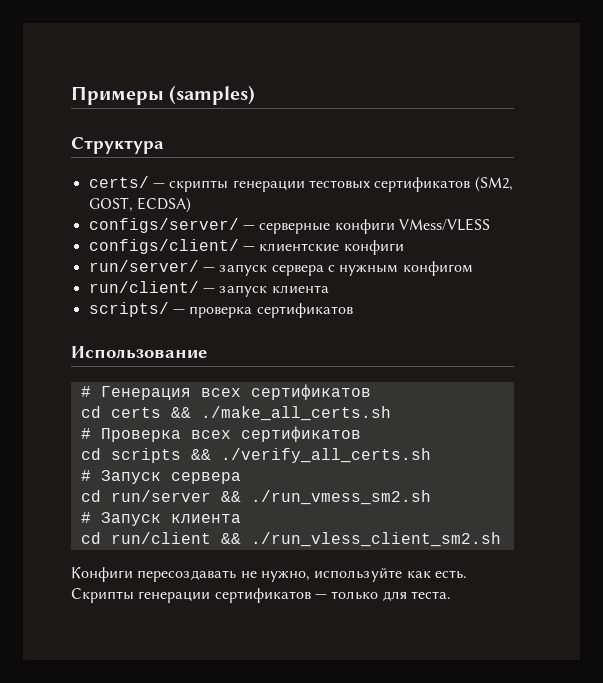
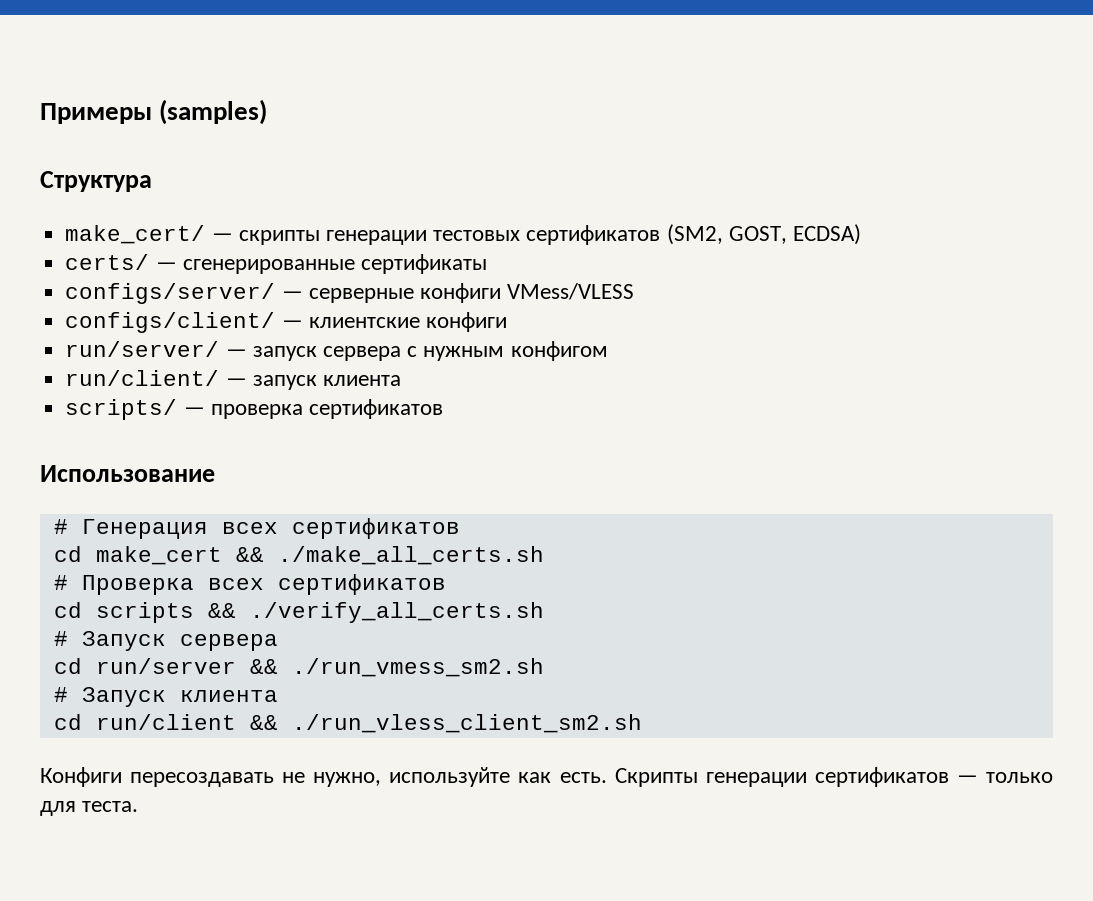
[88,176,149,188] certs/ -> [65,225,206,244] make_cert/
(191, 205) none -> [65,254,487,274] // certs/ — сгенерированные сертификаты
[110,407,161,418] certs -> [95,546,222,565] make_cert

